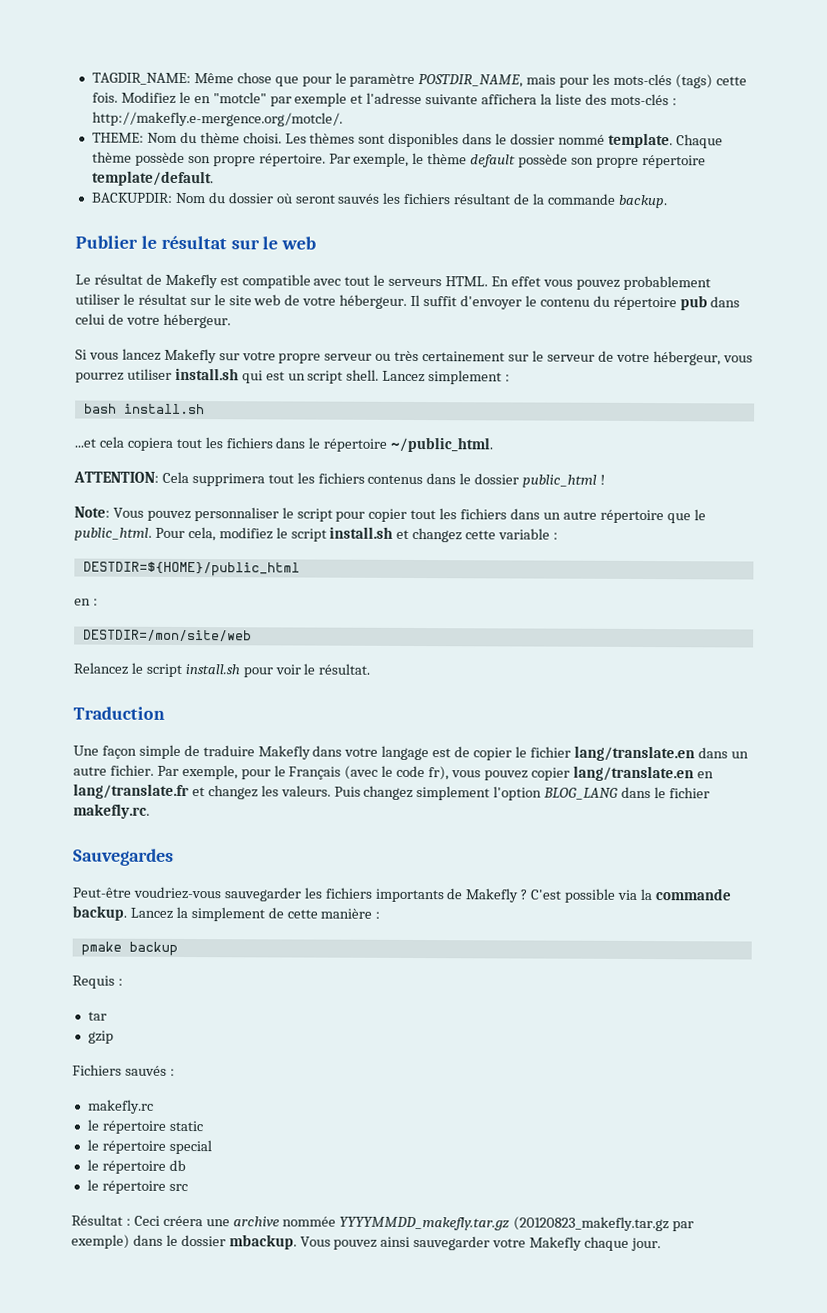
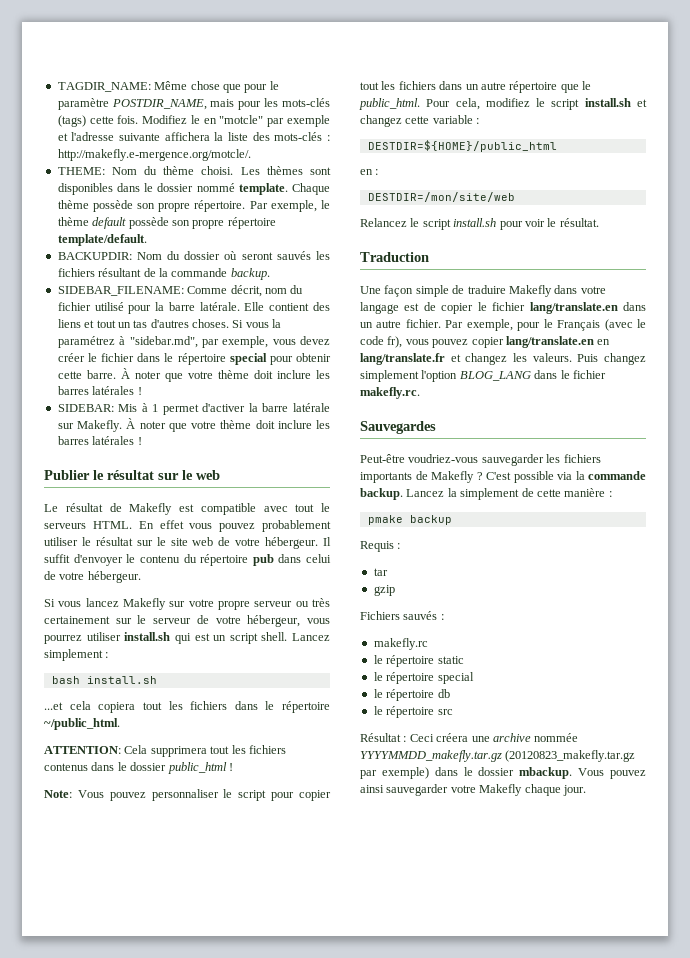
(668, 201) none -> [57,285,304,297] [57,302,330,314] [57,319,282,328] [57,336,330,348] [57,353,331,365] [57,368,330,382] [57,386,142,395] [57,403,330,415] [57,418,330,432] [57,436,142,445] // SIDEBAR_FILENAME: Comme décrit, nom du fichier utilisé pour la barre latérale. Elle contient des liens et tout un tas d'autres choses. Si vous la paramétrez à "sidebar.md", par exemple, vous devez créer le fichier dans le répertoire special pour obtenir cette barre. À noter que votre thème doit inclure les barres latérales ! // SIDEBAR: Mis à 1 permet d'activer la barre latérale sur Makefly. À noter que votre thème doit inclure les barres latérales !

